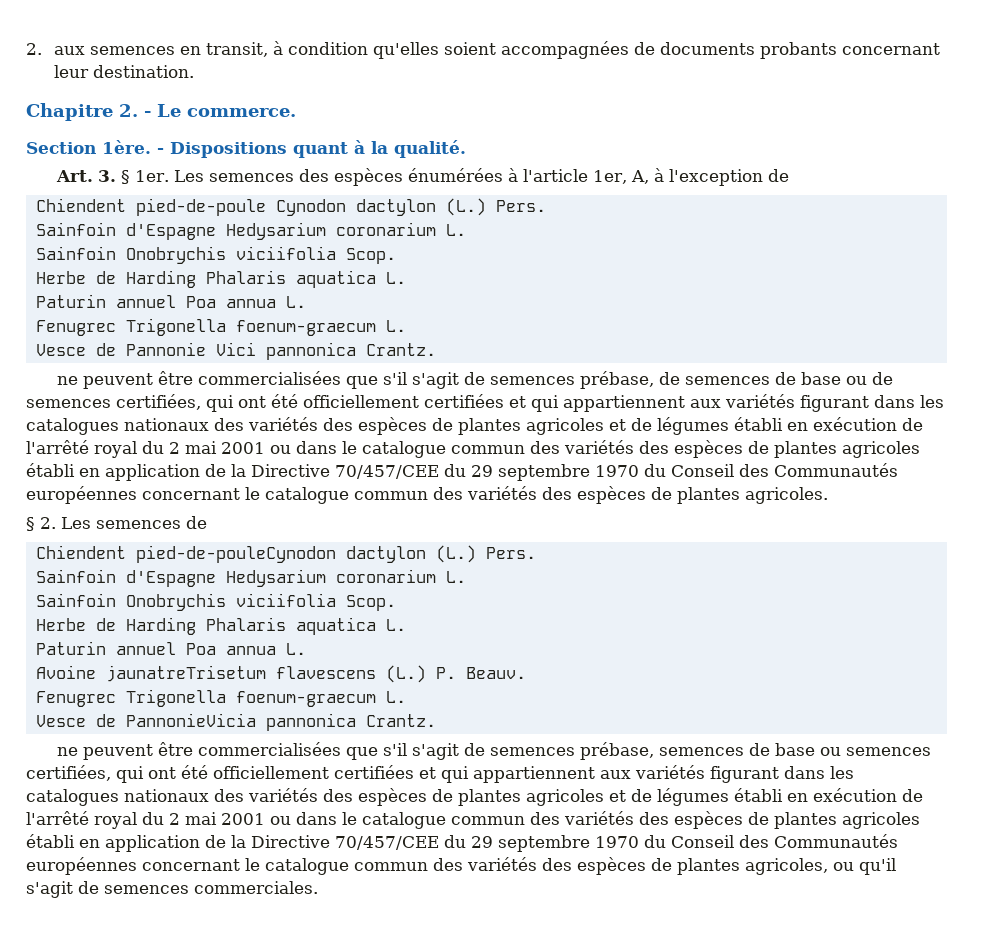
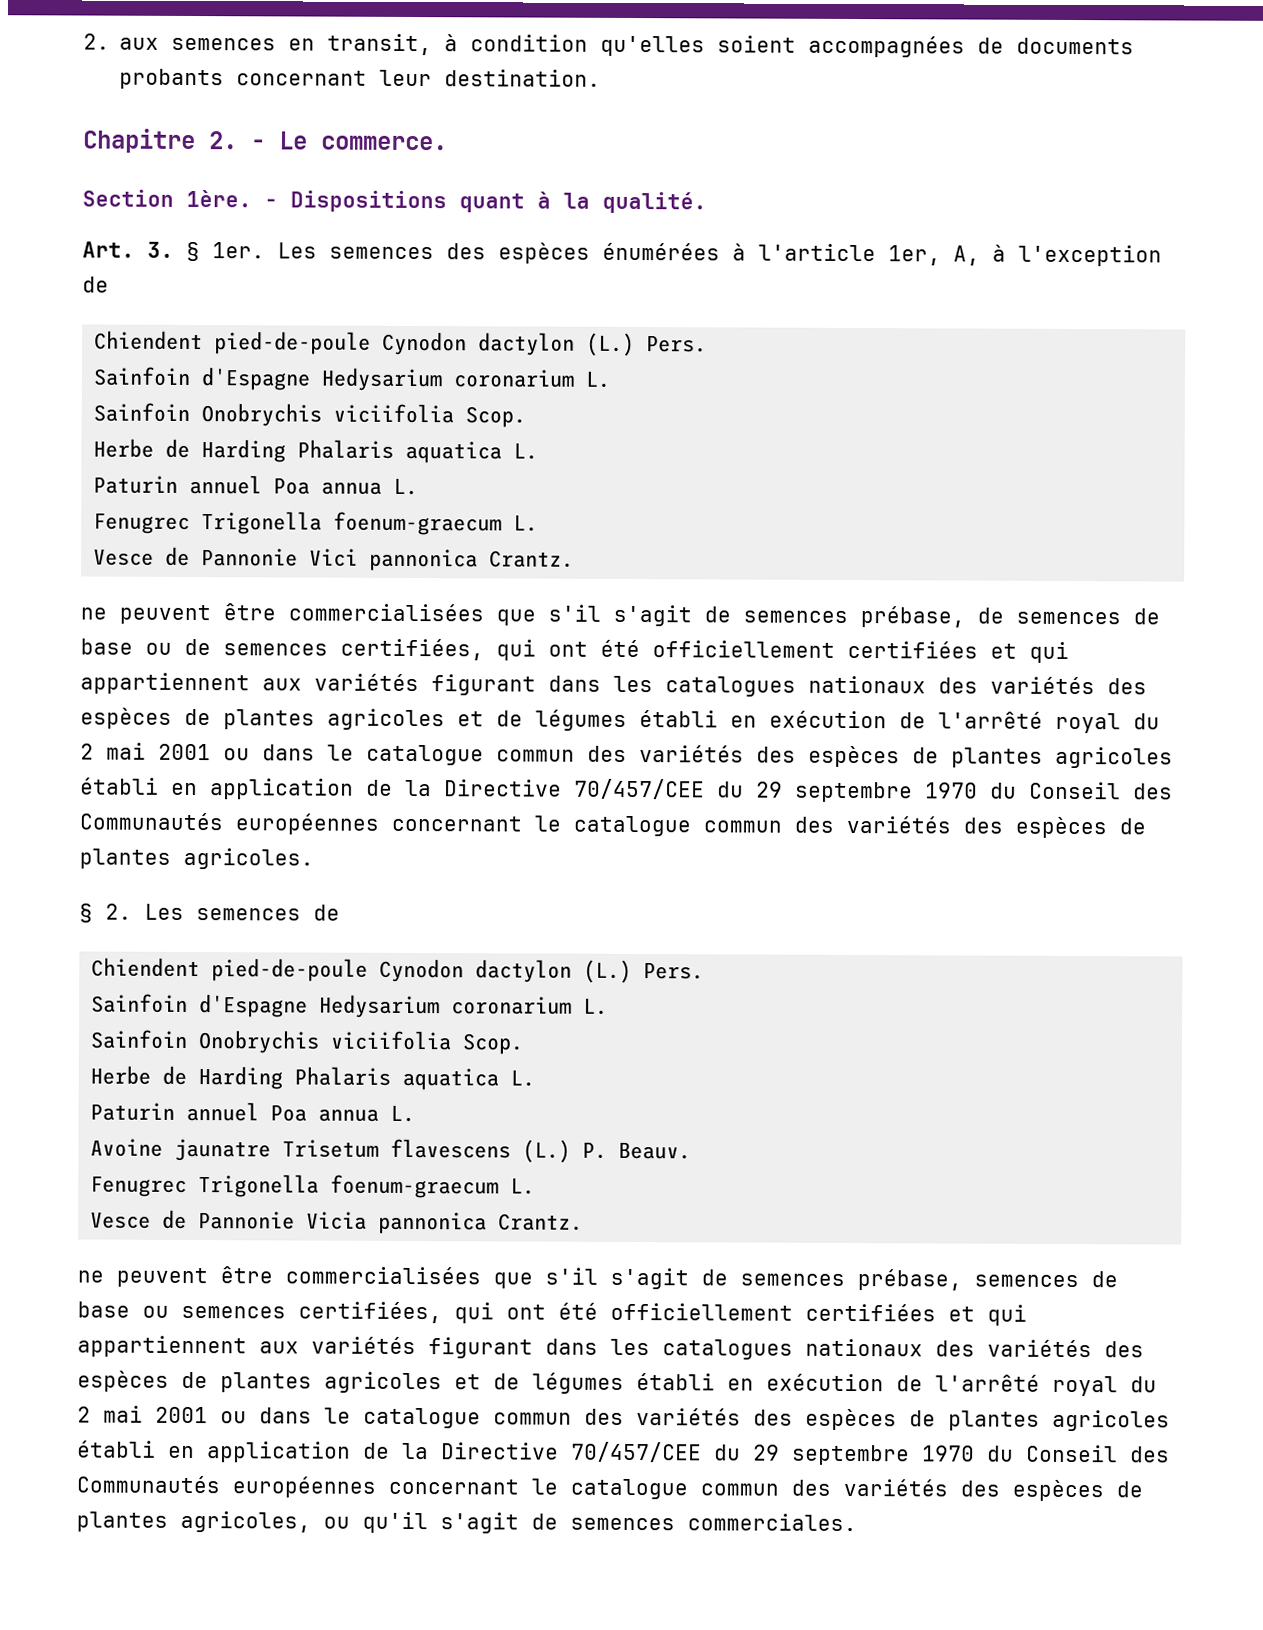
[135,545,336,563] pied-de-pouleCynodon -> [211,958,465,983] pied-de-poule Cynodon
[105,665,266,682] jaunatreTrisetum -> [174,1138,380,1162] jaunatre Trisetum
[125,713,256,727] PannonieVicia -> [198,1211,368,1230] Pannonie Vicia

